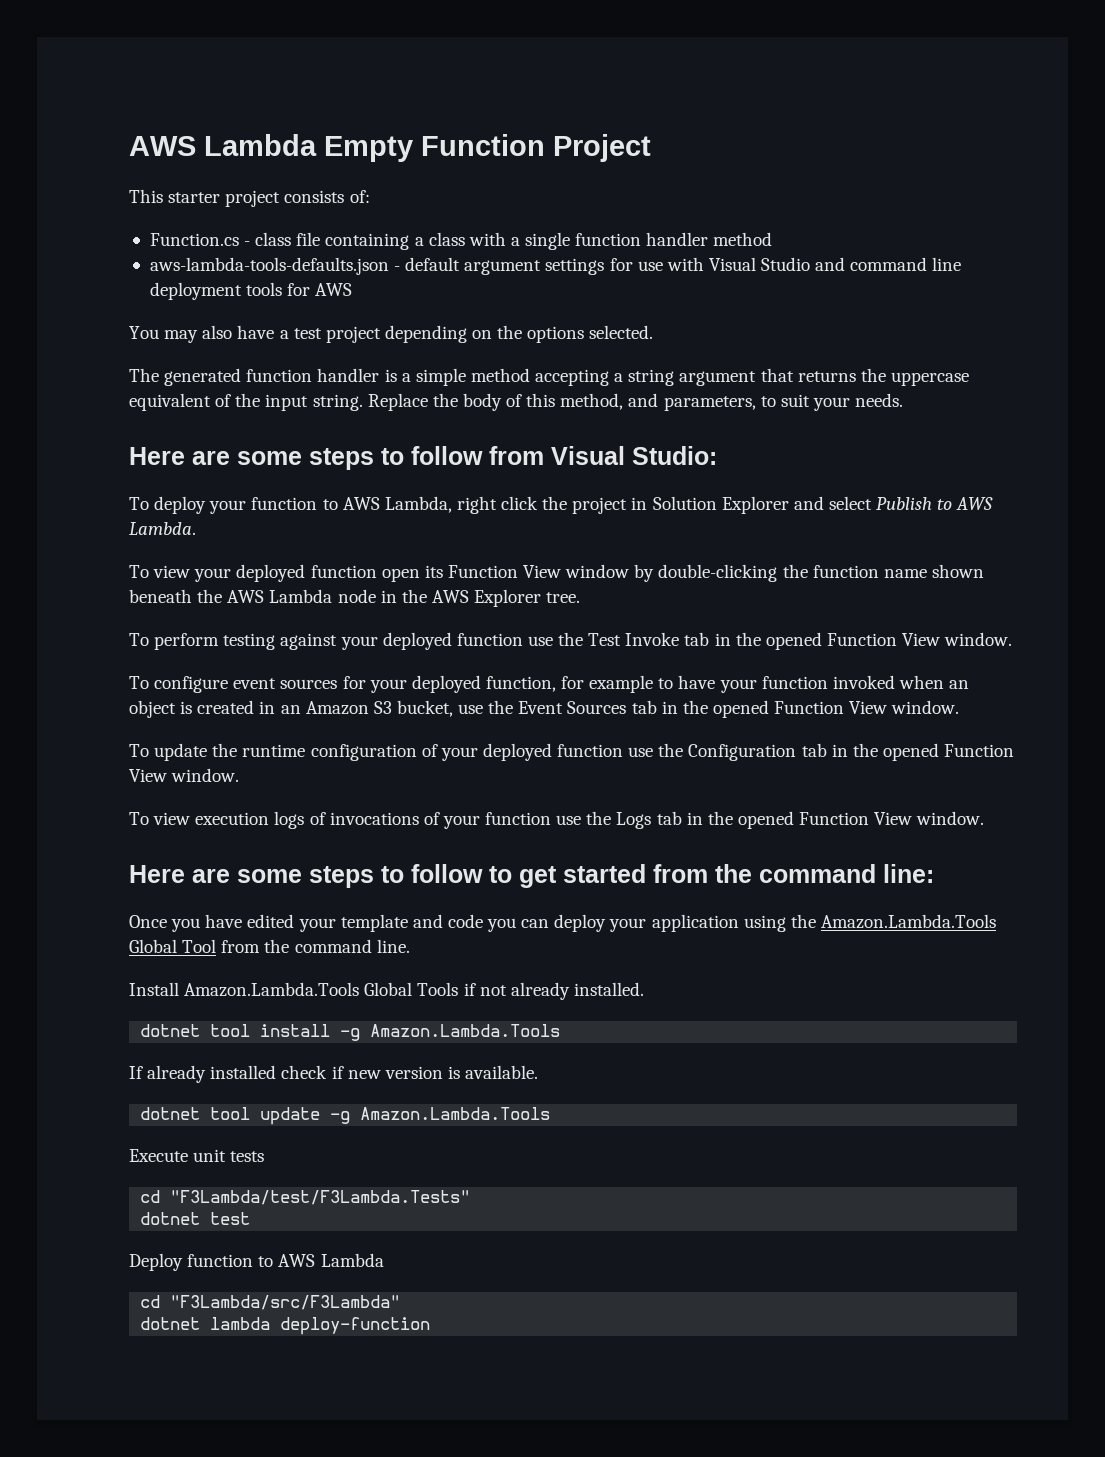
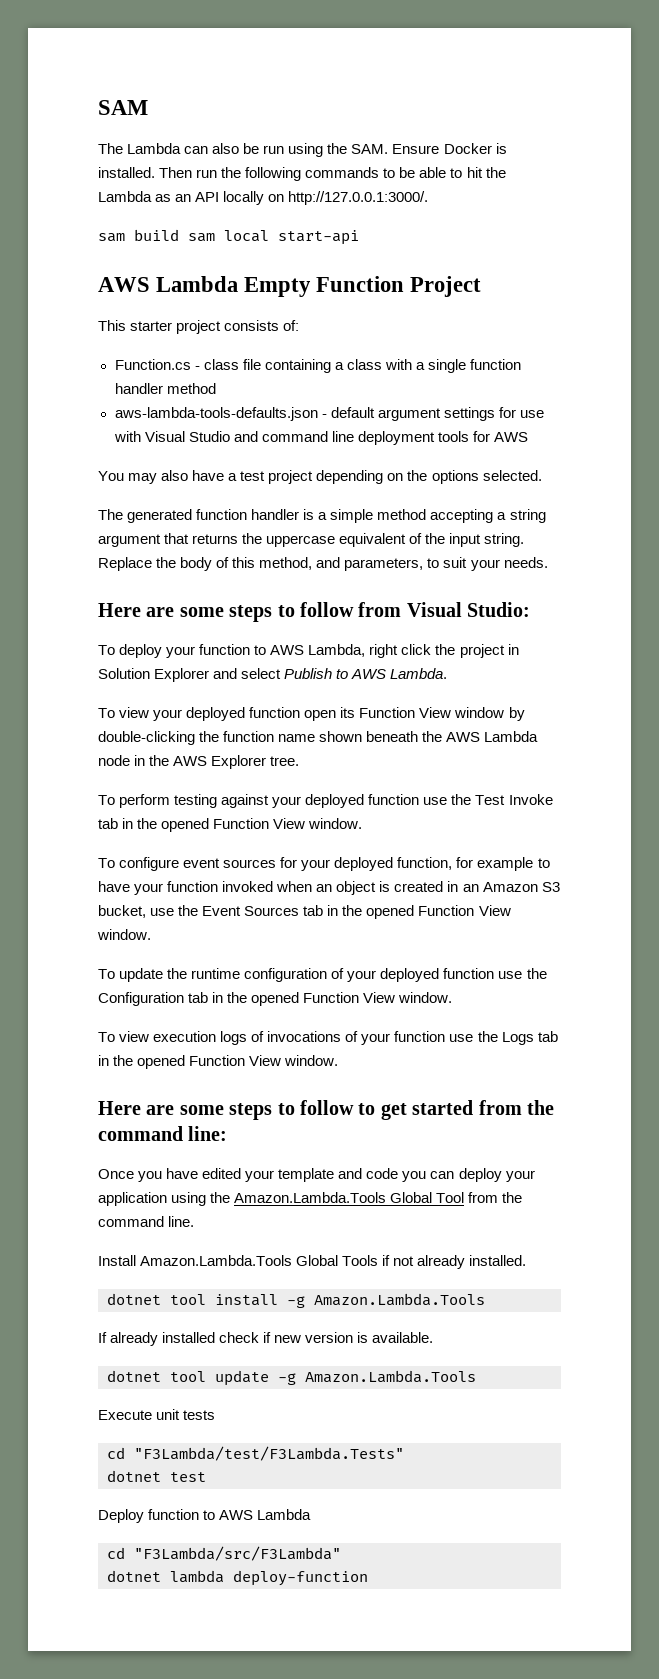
(129, 146) none -> [98,100,148,115] [98,143,507,157] [98,167,506,181] [98,191,429,205] [98,229,359,245] SAM // The Lambda can also be run using the SAM. Ensure Docker is installed. Then run the following commands to be able to hit the Lambda as an API locally on http://127.0.0.1:3000/. // sam build sam local start-api //

